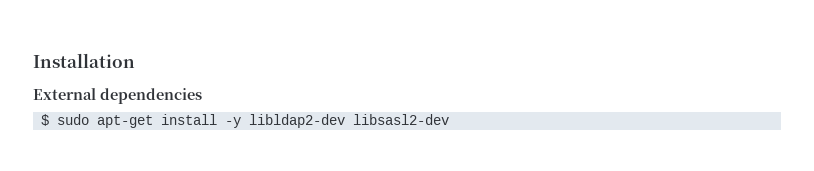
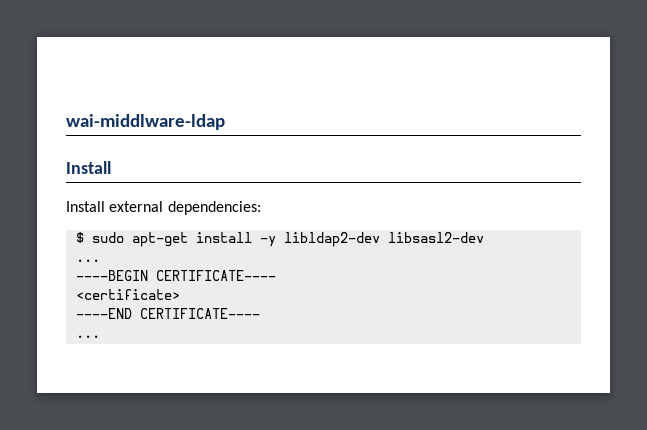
[33,53,135,68] [33,88,202,104] Installation // External dependencies -> [66,114,225,130] [66,161,111,174] [66,201,261,215] wai-middlware-ldap // Install // Install external dependencies:
(449, 119) none -> [75,259,100,262] [75,270,276,281] [75,289,180,300] [75,308,260,319] [75,335,100,338] // ... // ----BEGIN CERTIFICATE---- // <certificate> // ----END CERTIFICATE---- // ...

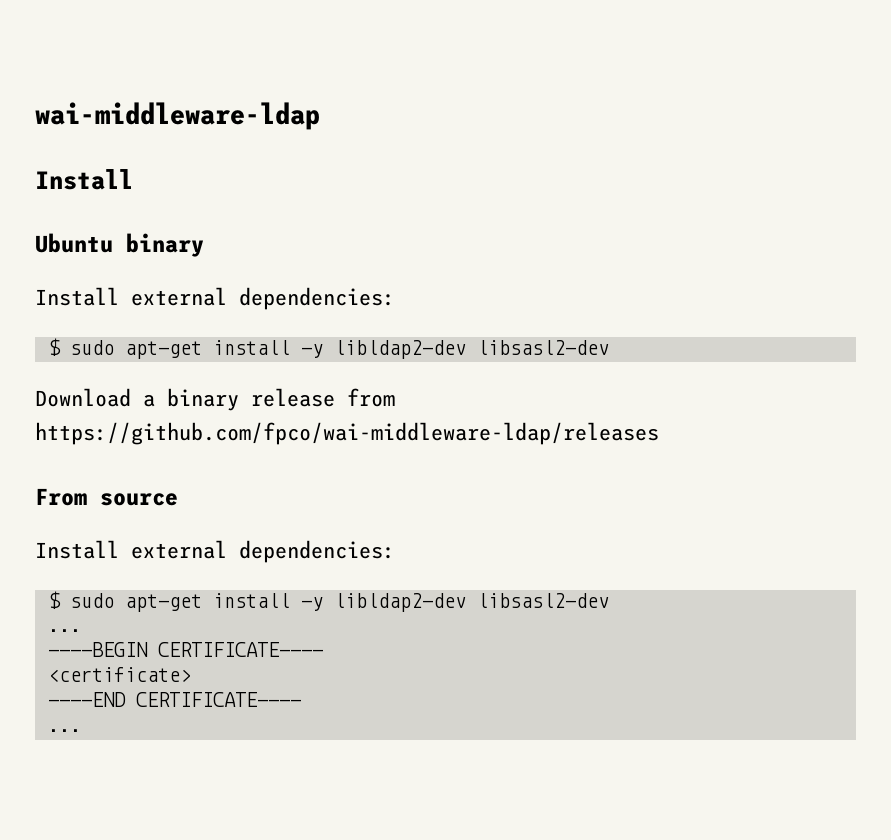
[66,114,225,130] [66,161,111,174] wai-middlware-ldap // Install -> [35,102,320,130] [35,169,133,190] [35,233,204,257] [35,287,395,310] [47,338,609,359] [35,388,395,411] [35,422,659,445] [35,488,178,506] wai-middleware-ldap // Install // Ubuntu binary // Install external dependencies: // $ sudo apt-get install -y libldap2-dev libsasl2-dev // Download a binary release from https://github.com/fpco/wai-middleware-ldap/releases // From source

